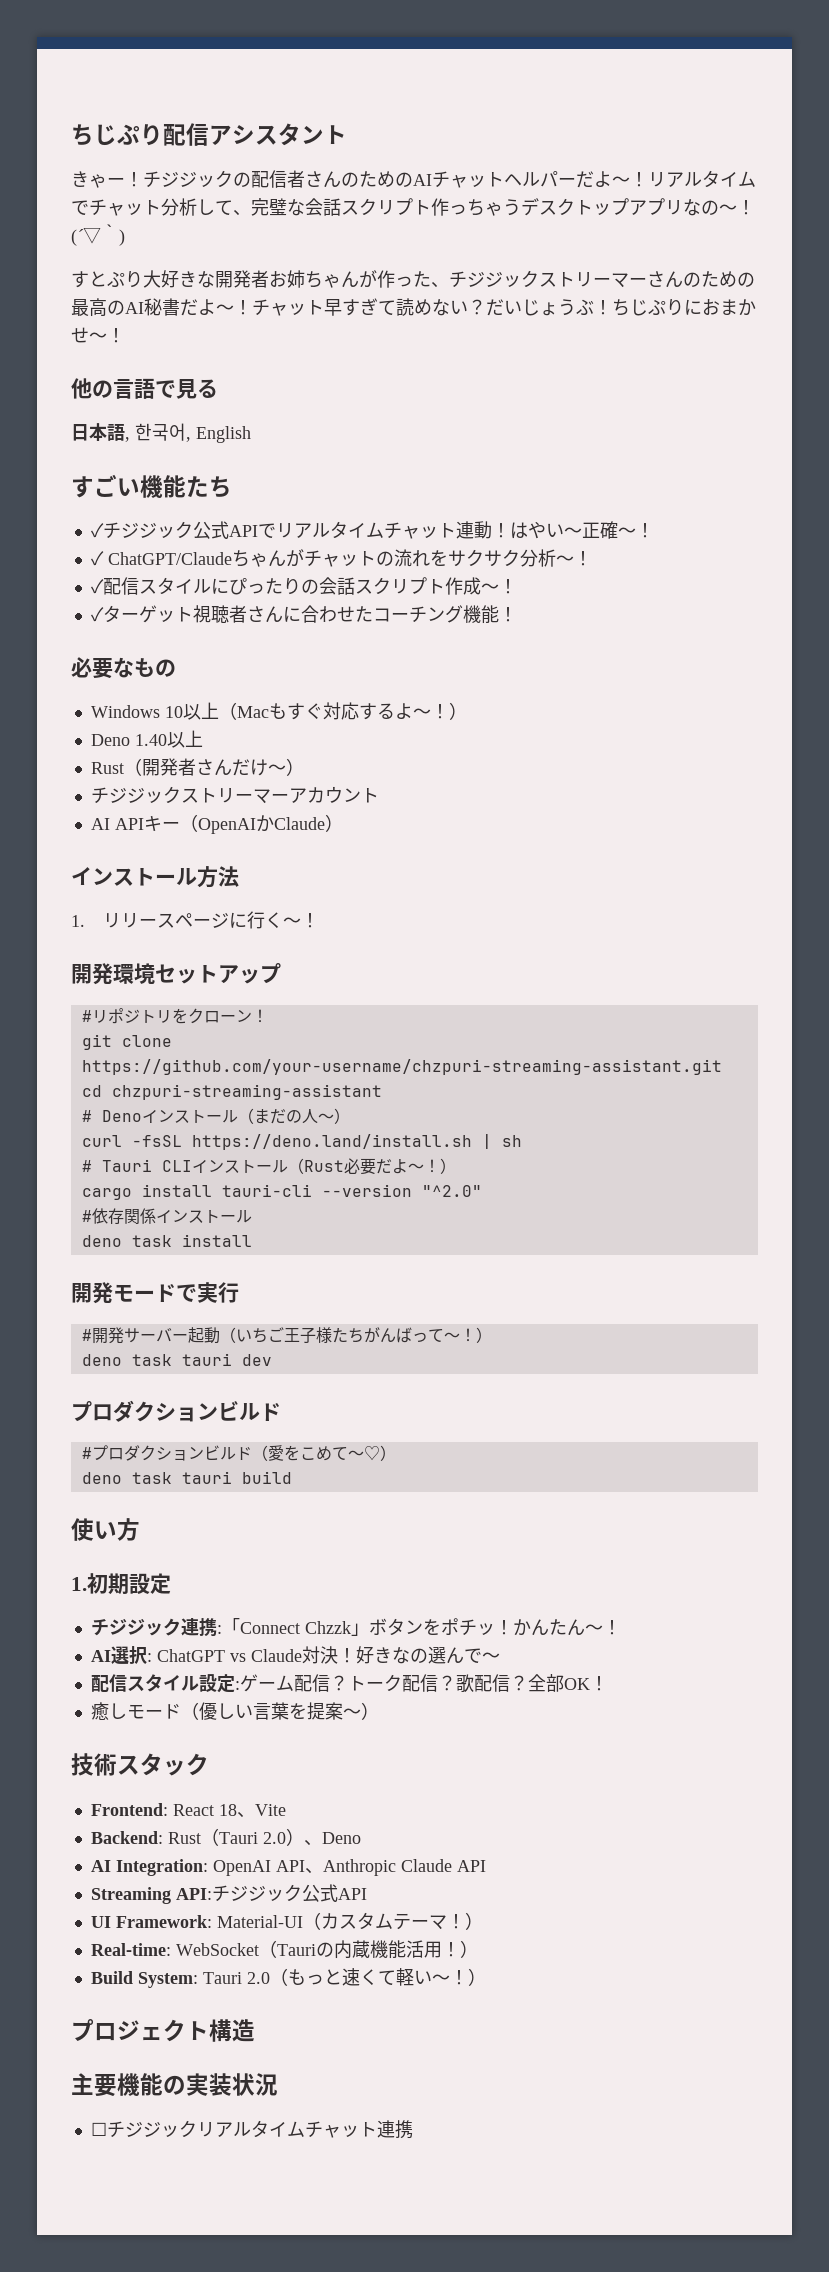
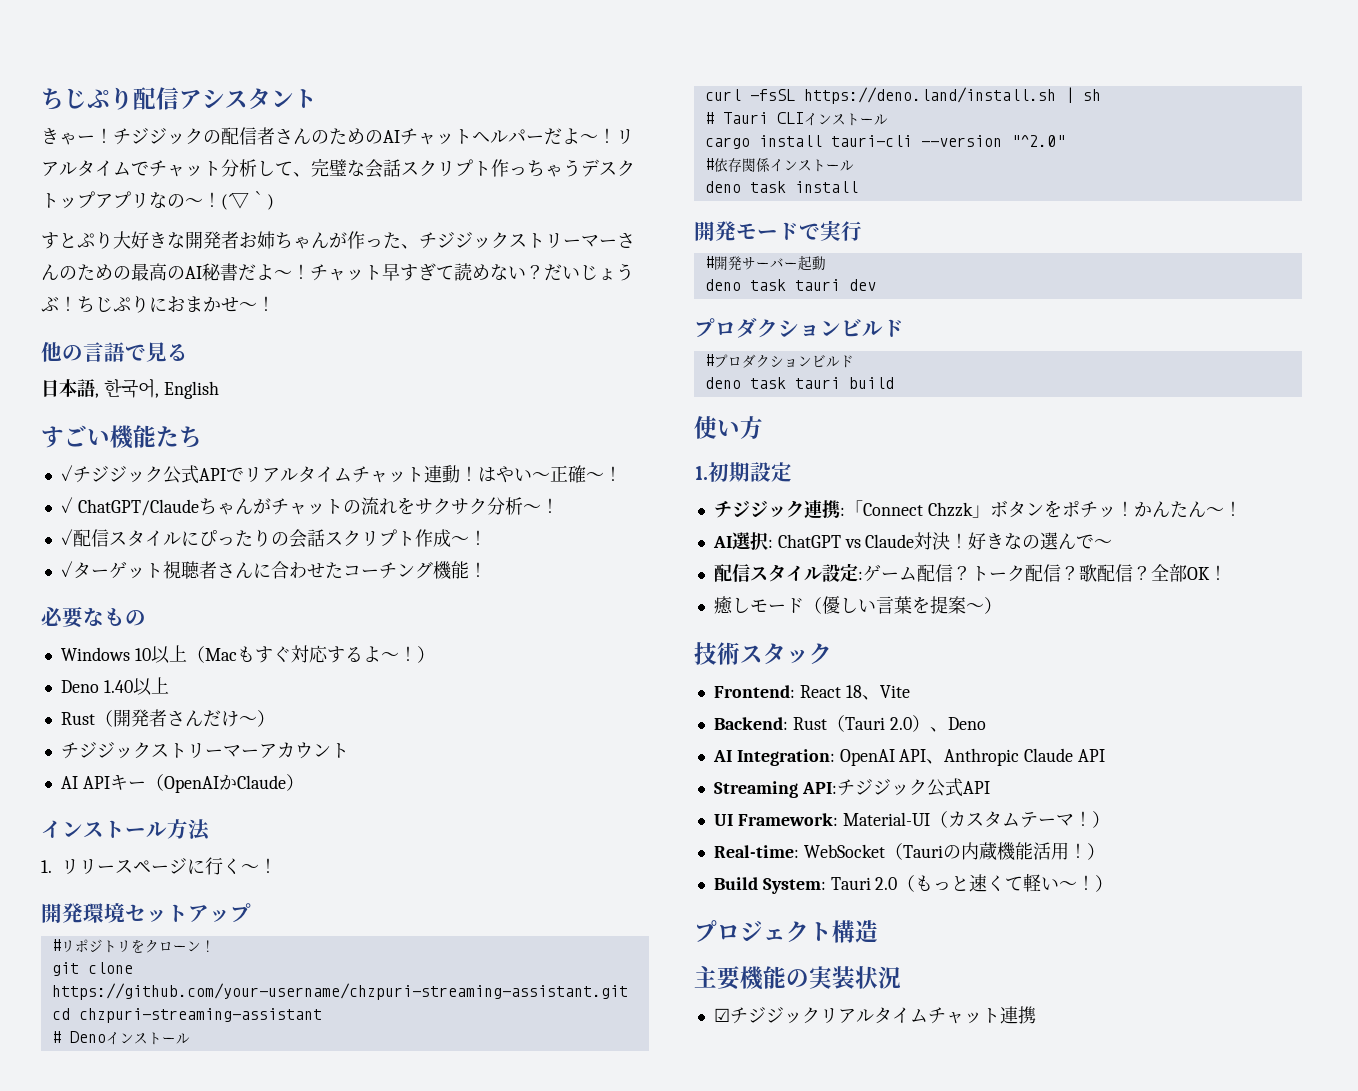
[237,1108,350,1124] （まだの人〜） -> (190, 1038) none
[287,1158,456,1175] （Rust必要だよ〜！） -> (888, 119) none
[219,1327,492,1344] （いちご王子様たちがんばって〜！） -> (826, 263) none
[251,1445,396,1461] （愛をこめて〜♡） -> (854, 361) none
[90,2122,107,2136] ☐ -> [713,1008,730,1022] ☑

